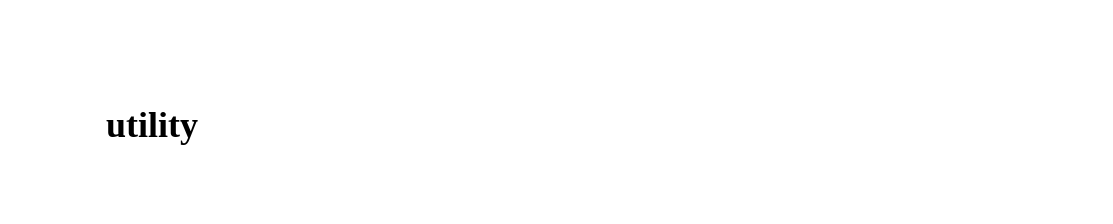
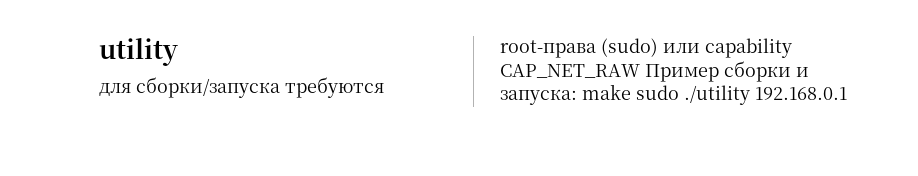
(198, 128) none -> [99,77,384,98] [500,38,792,58] [500,61,809,82] [500,84,847,105] // для сборки/запуска требуются root-права (sudo) или capability CAP_NET_RAW Пример сборки и запуска: make sudo ./utility 192.168.0.1

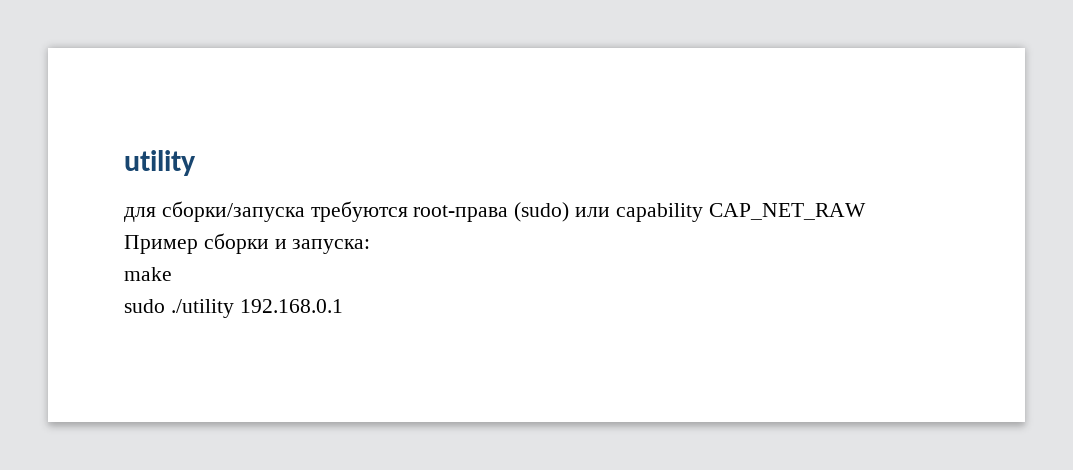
(640, 71) none -> (866, 211) //
(577, 97) none -> (371, 246) //
(631, 92) none -> (172, 274) //

